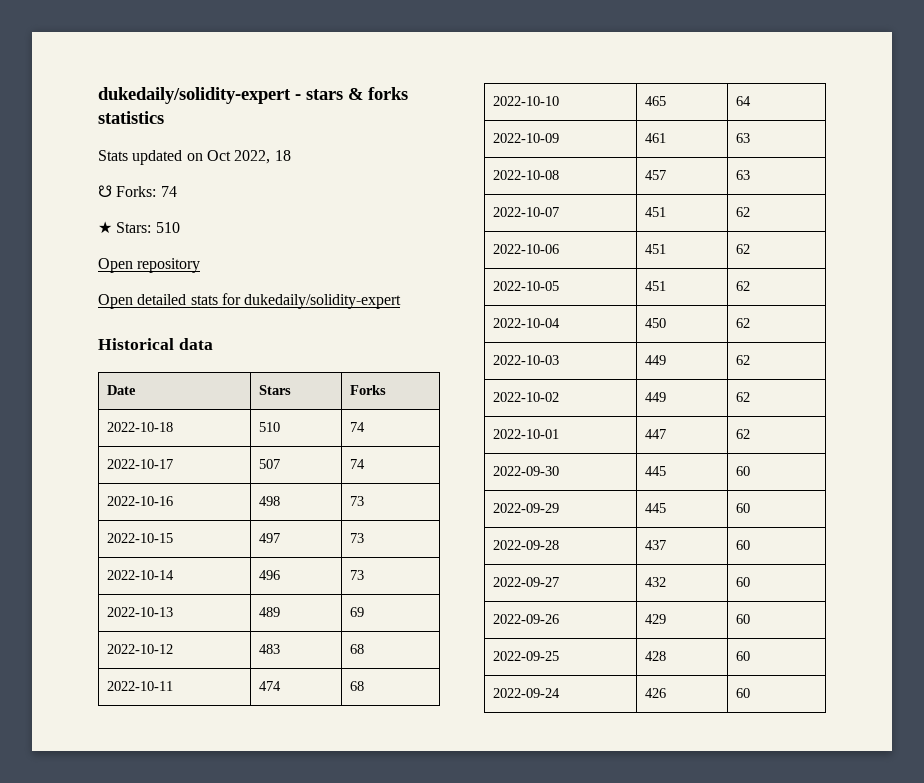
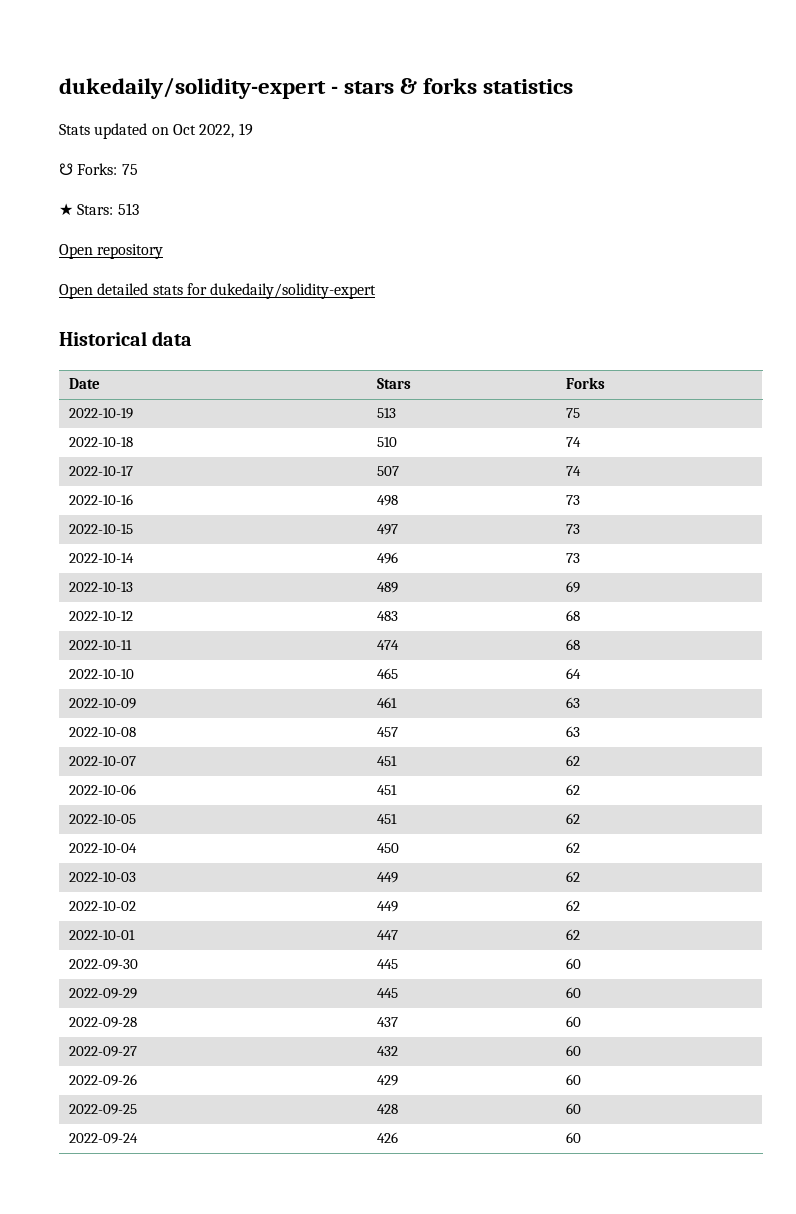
[274,150,291,161] 18 -> [238,123,253,136] 19
[160,186,177,197] 74 -> [121,164,138,175] 75
[155,222,180,233] 510 -> [117,203,139,215] 513
(386, 390) none -> [69,408,134,419] [377,408,397,418] [566,408,581,418] // 2022-10-19 | 513 | 75

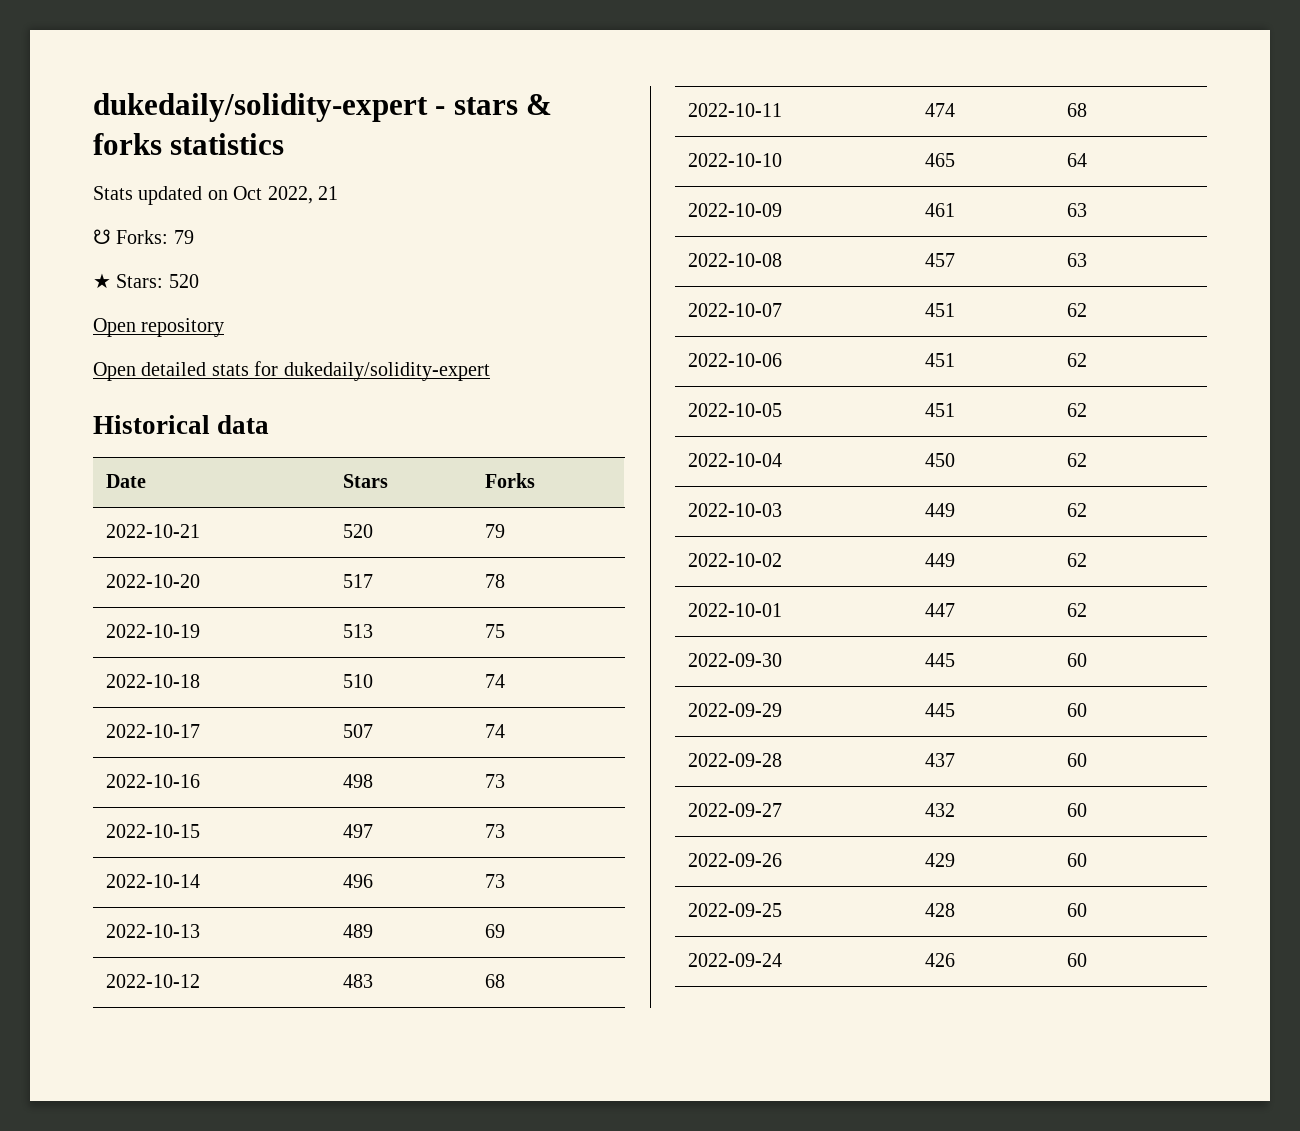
[238,123,253,136] 19 -> [318,186,338,200] 21
[121,164,138,175] 75 -> [173,230,194,244] 79
[117,203,139,215] 513 -> [168,274,199,288] 520
(606, 383) none -> [106,524,201,538] [343,524,374,538] [485,524,506,538] [106,574,201,588] [343,574,374,588] [485,574,506,588] // 2022-10-21 | 520 | 79 // 2022-10-20 | 517 | 78

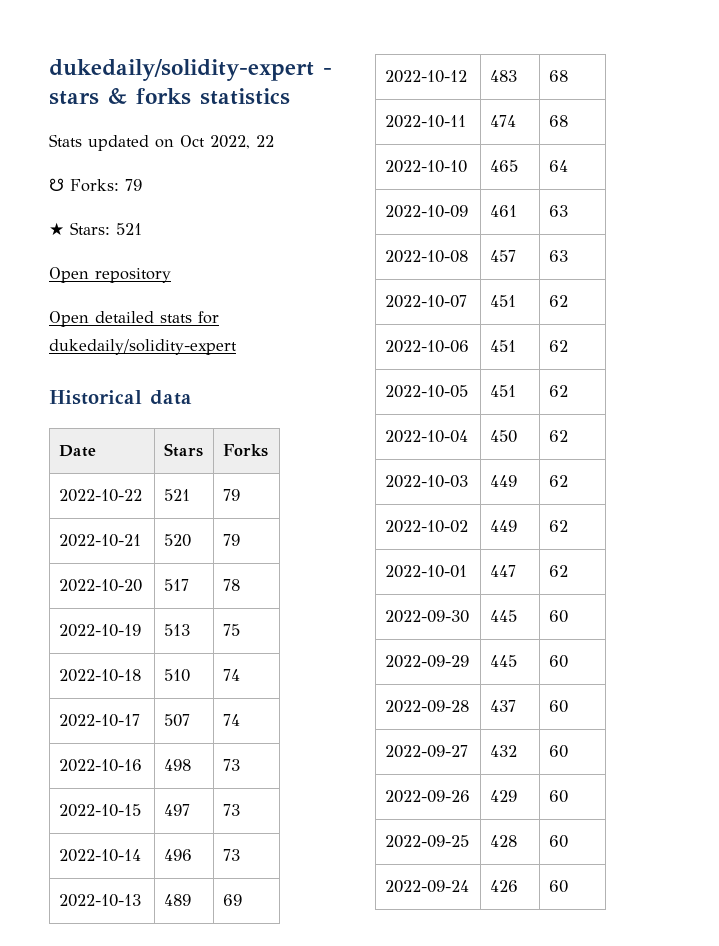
[318,186,338,200] 21 -> [256,135,274,147] 22
[168,274,199,288] 520 -> [116,223,142,235] 521
(536, 480) none -> [58,489,142,502] [163,489,190,501] [222,489,240,501] // 2022-10-22 | 521 | 79

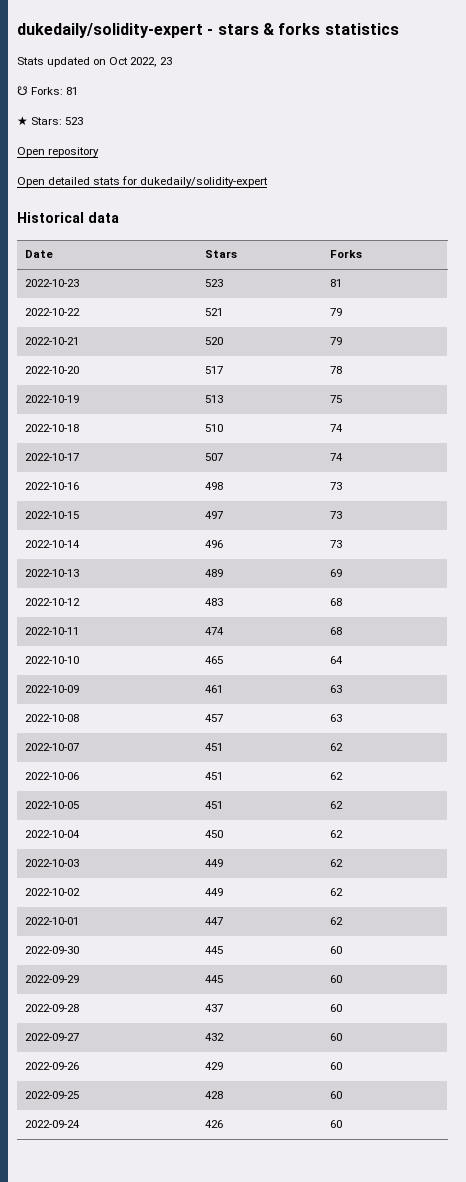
[256,135,274,147] 22 -> [159,57,172,65] 23
[125,179,142,191] 79 -> [66,87,79,95] 81
[116,223,142,235] 521 -> [65,117,84,125] 523
(268, 450) none -> [25,279,80,287] [205,279,224,287] [330,279,343,287] // 2022-10-23 | 523 | 81

